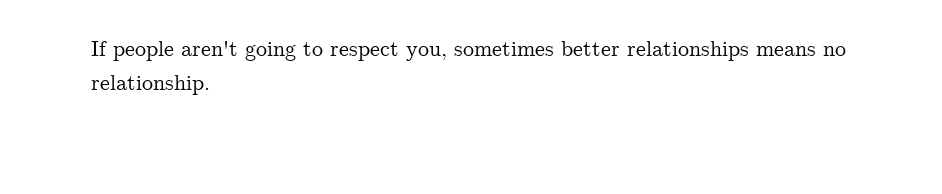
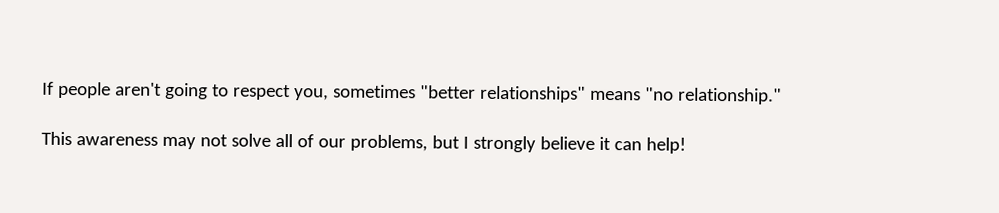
[561,41,846,61] [91,75,210,95] better relationships means no relationship. -> [419,85,782,105] [41,131,686,154] "better relationships" means "no relationship." // This awareness may not solve all of our problems, but I strongly believe it can help!

